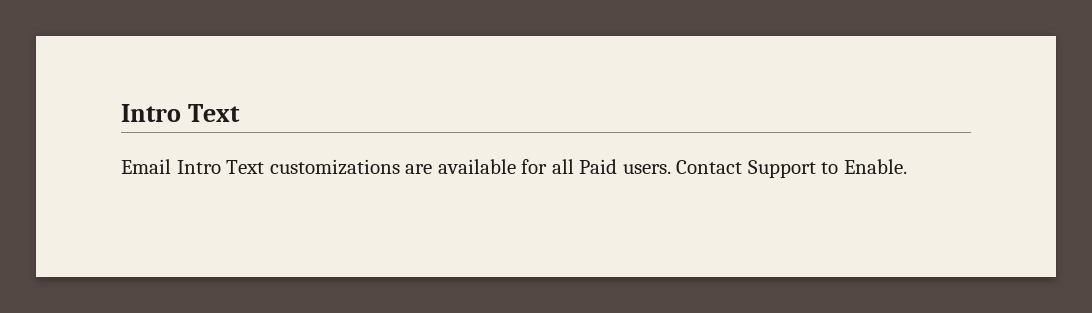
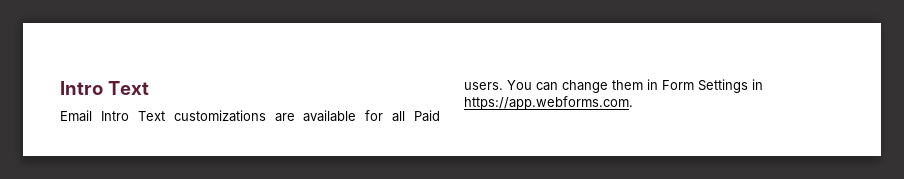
[676,159,907,178] Contact Support to Enable. -> [507,79,763,93] [464,96,633,110] You can change them in Form Settings in https://app.webforms.com.

